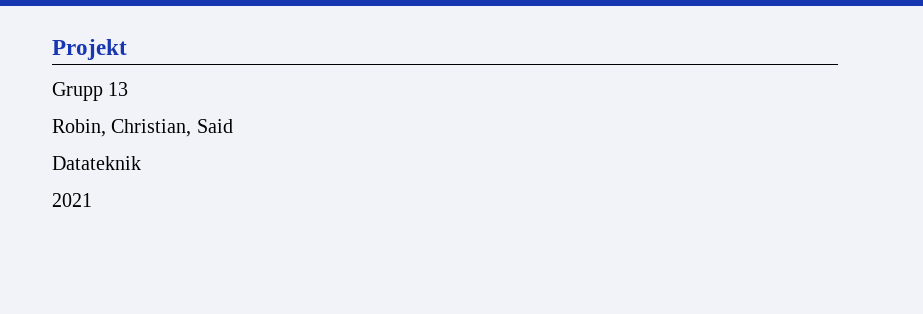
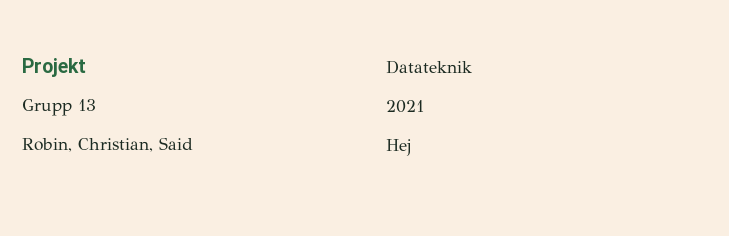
(92, 200) none -> [386,139,411,156] // Hej

